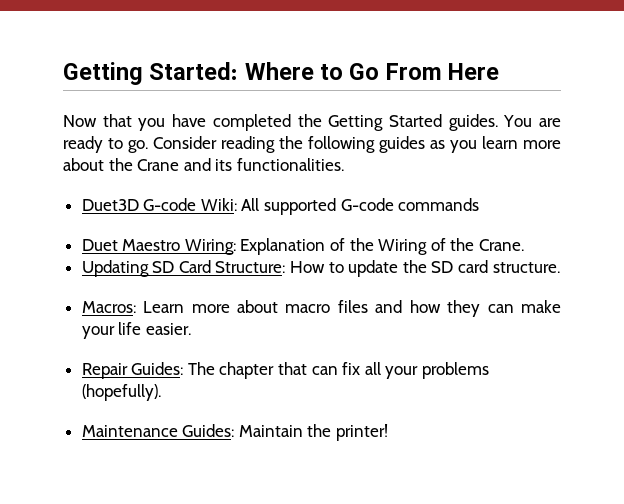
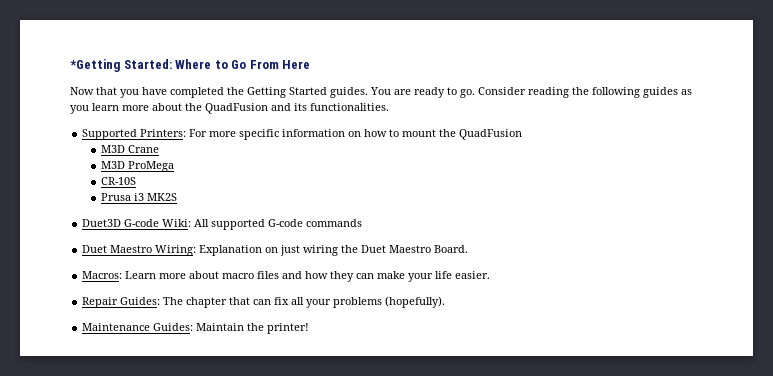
[63,62,143,85] Getting -> [70,59,120,72] *Getting
[137,159,180,171] Crane -> [205,103,268,114] QuadFusion
(344, 164) none -> [82,129,523,140] [101,145,160,153] [101,161,175,172] [101,177,137,185] [101,193,178,201] // Supported Printers: For more specific information on how to mount the QuadFusion // M3D Crane // M3D ProMega // CR-10S // Prusa i3 MK2S
[330,238,525,255] [81,260,560,277] of the Wiring of the Crane. // Updating SD Card Structure: How to update the SD card structure. -> [265,245,469,256] on just wiring the Duet Maestro Board.

